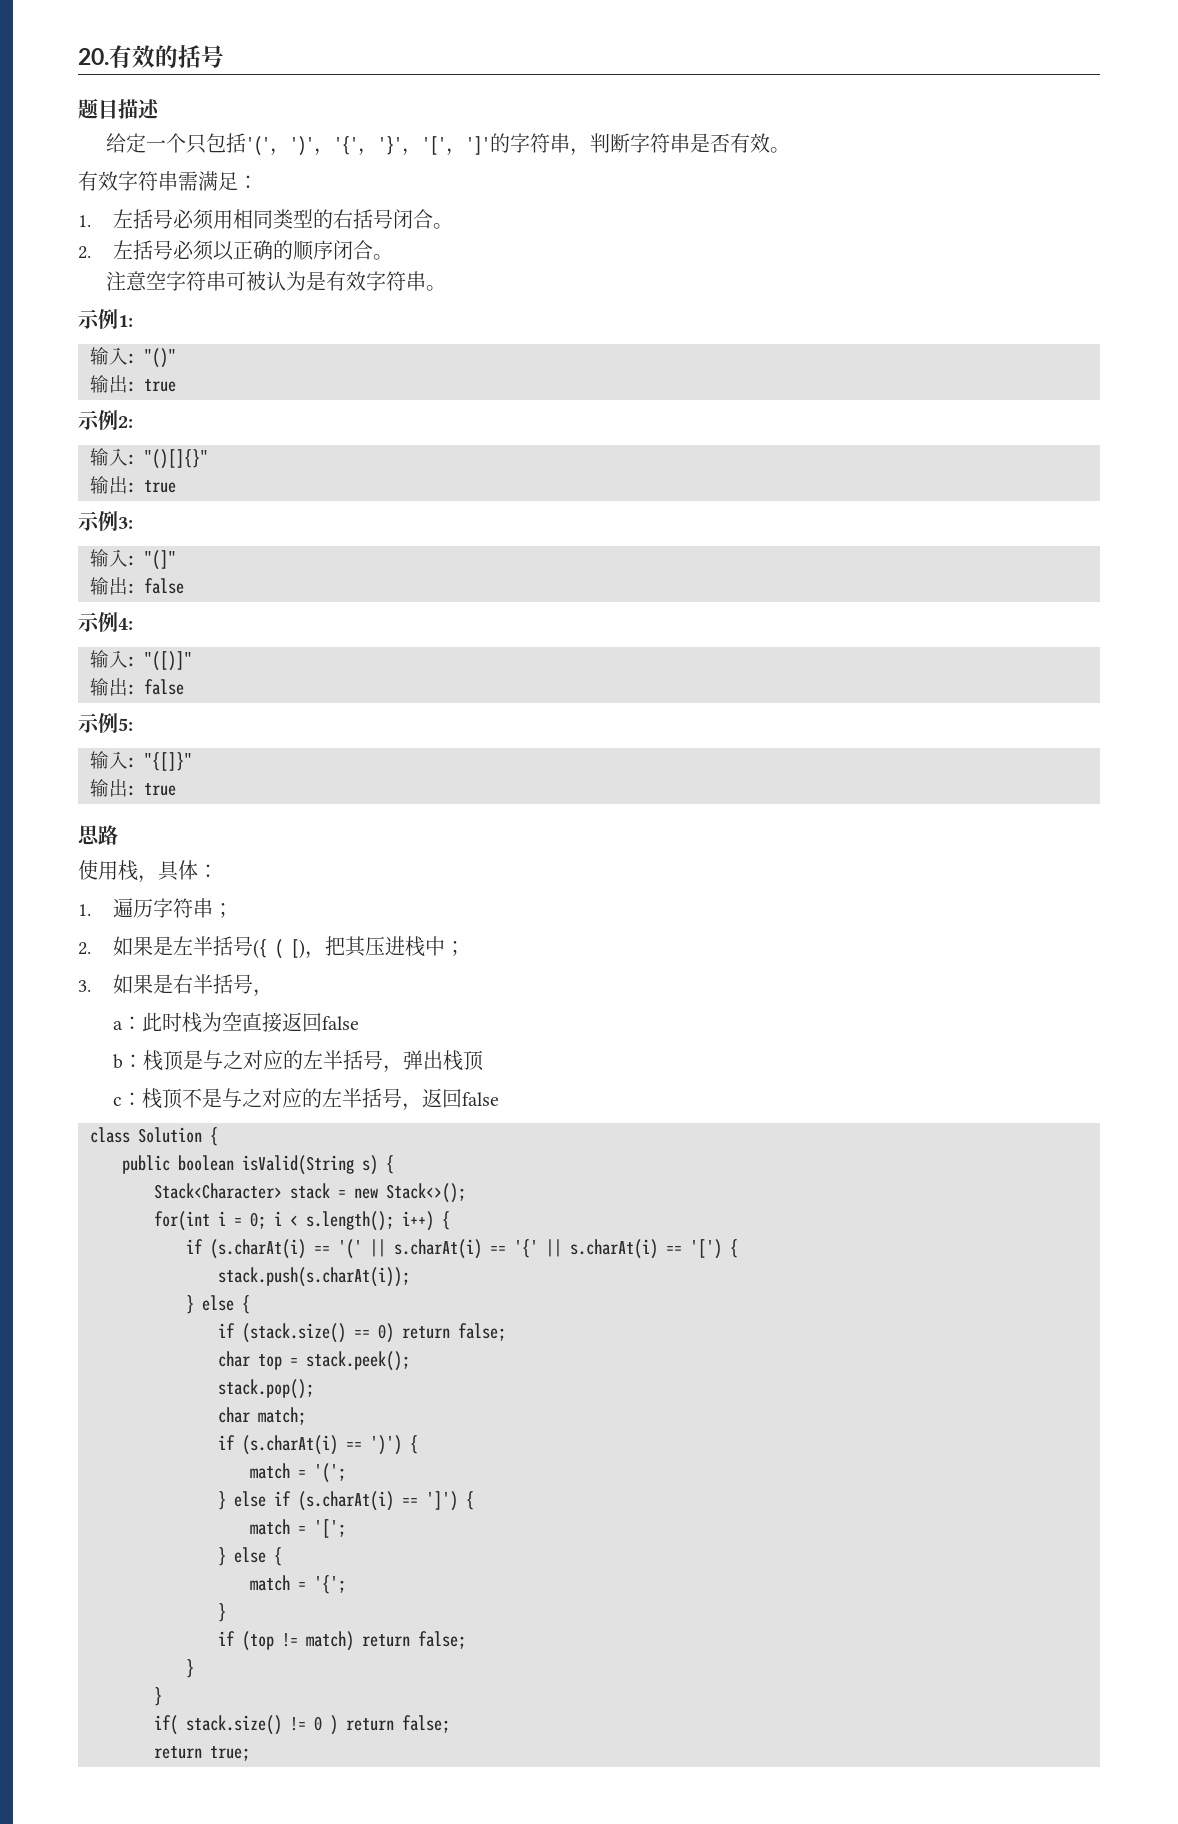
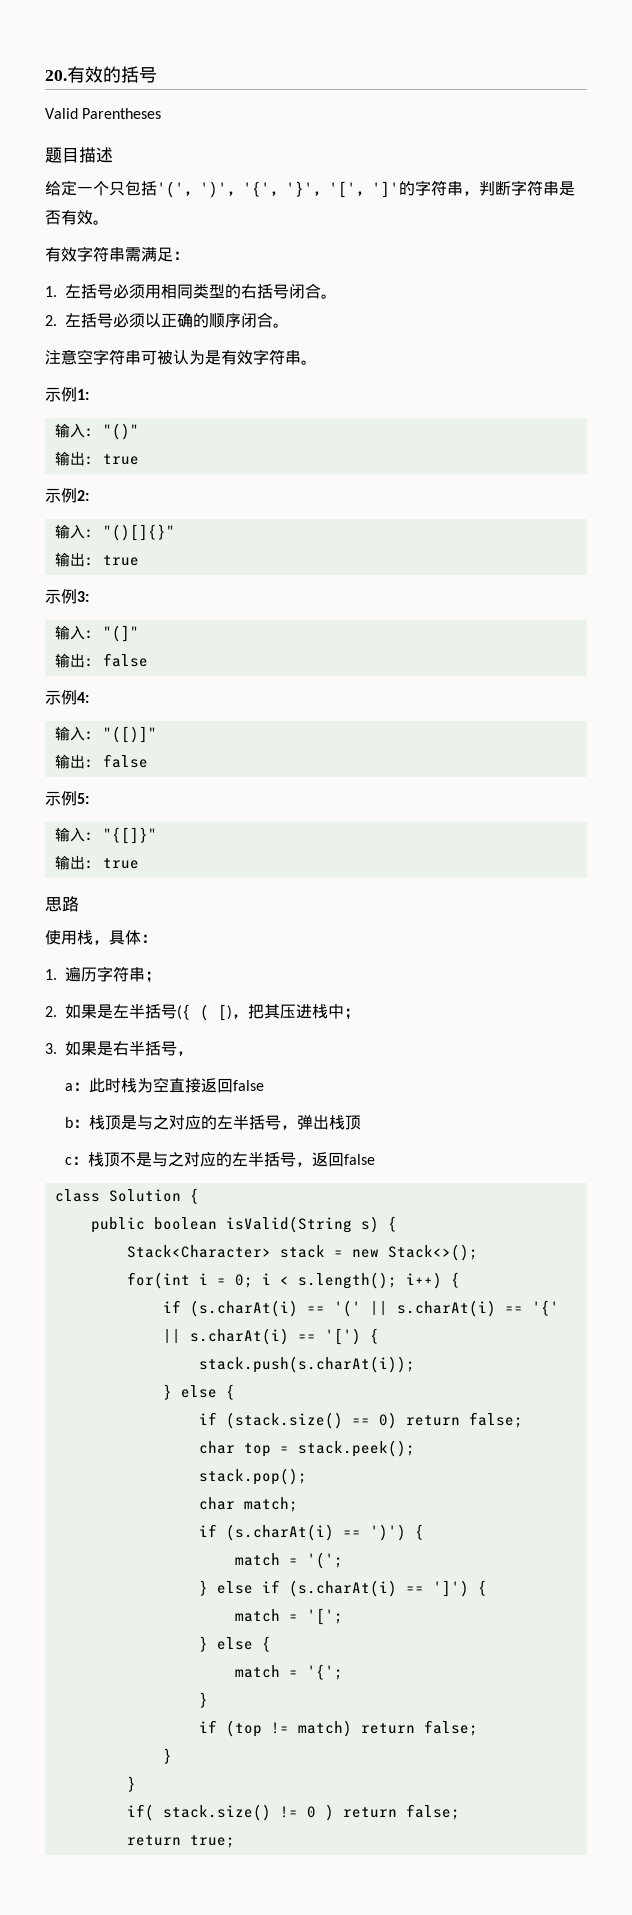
(224, 56) none -> [45,108,162,119] // Valid Parentheses

